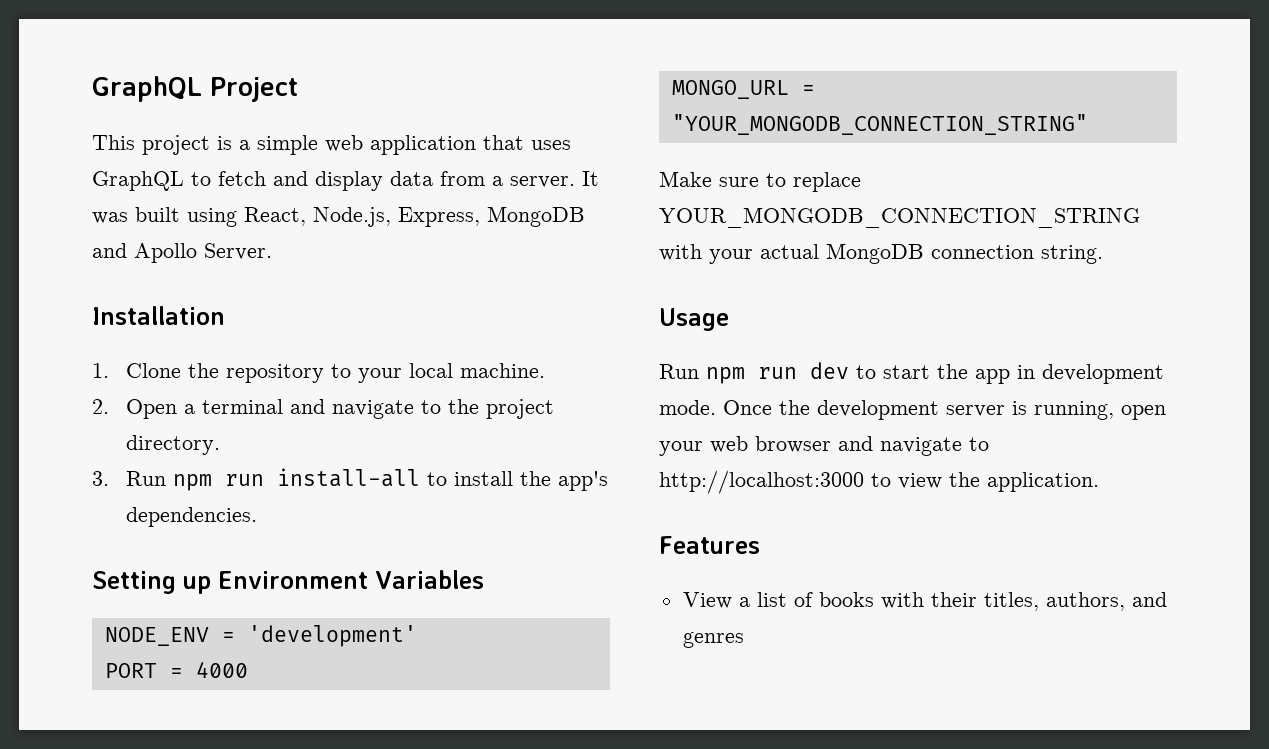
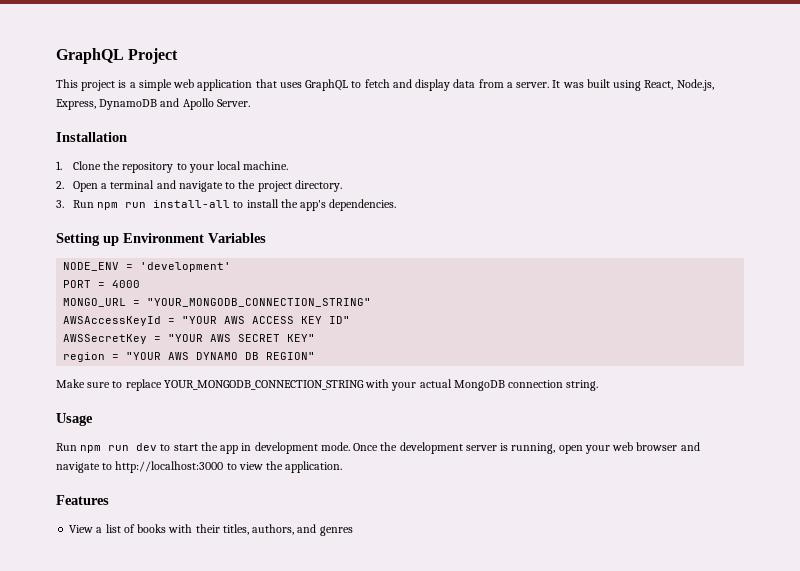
[487,206,585,227] MongoDB -> [99,99,158,110] DynamoDB
(1088, 124) none -> [63,316,351,326] [63,334,316,344] [63,352,316,362] // AWSAccessKeyId = "YOUR AWS ACCESS KEY ID" // AWSSecretKey = "YOUR AWS SECRET KEY" // region = "YOUR AWS DYNAMO DB REGION"

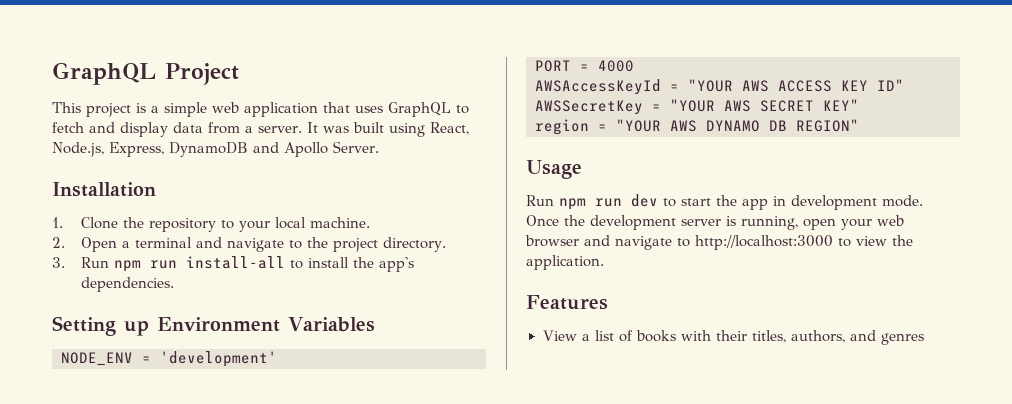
[63,298,372,307] // MONGO_URL = "YOUR_MONGODB_CONNECTION_STRING" -> (634, 66) none
[56,379,599,391] // Make sure to replace YOUR_MONGODB_CONNECTION_STRING with your actual MongoDB connection string. -> (859, 125) none

